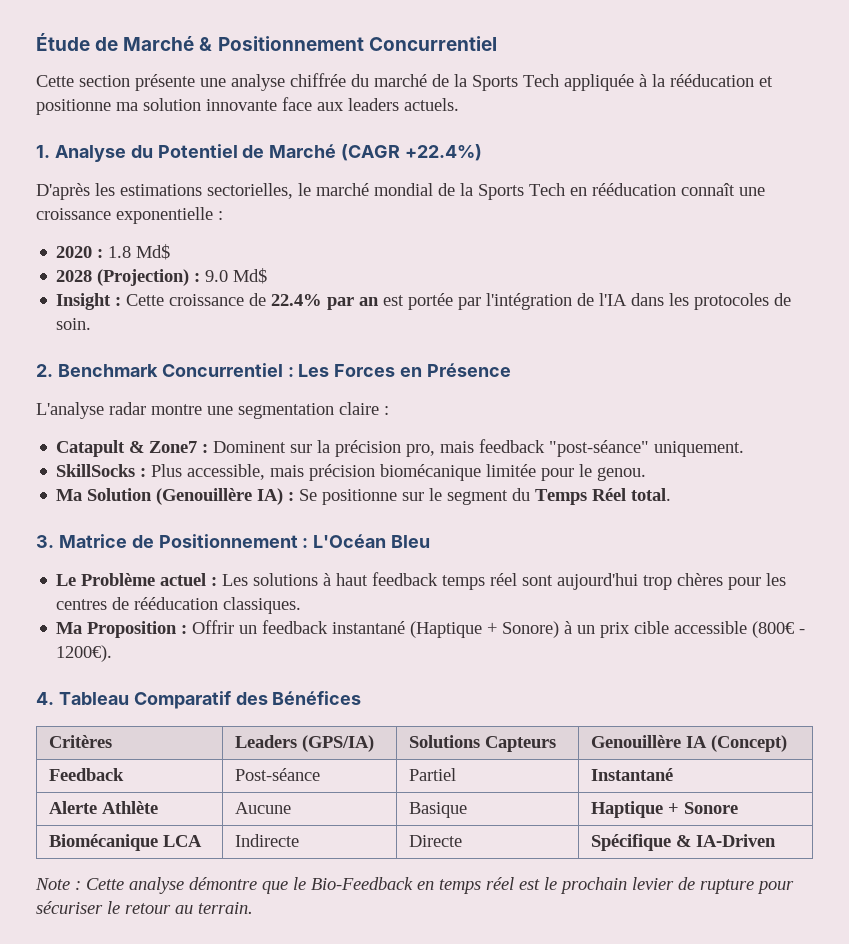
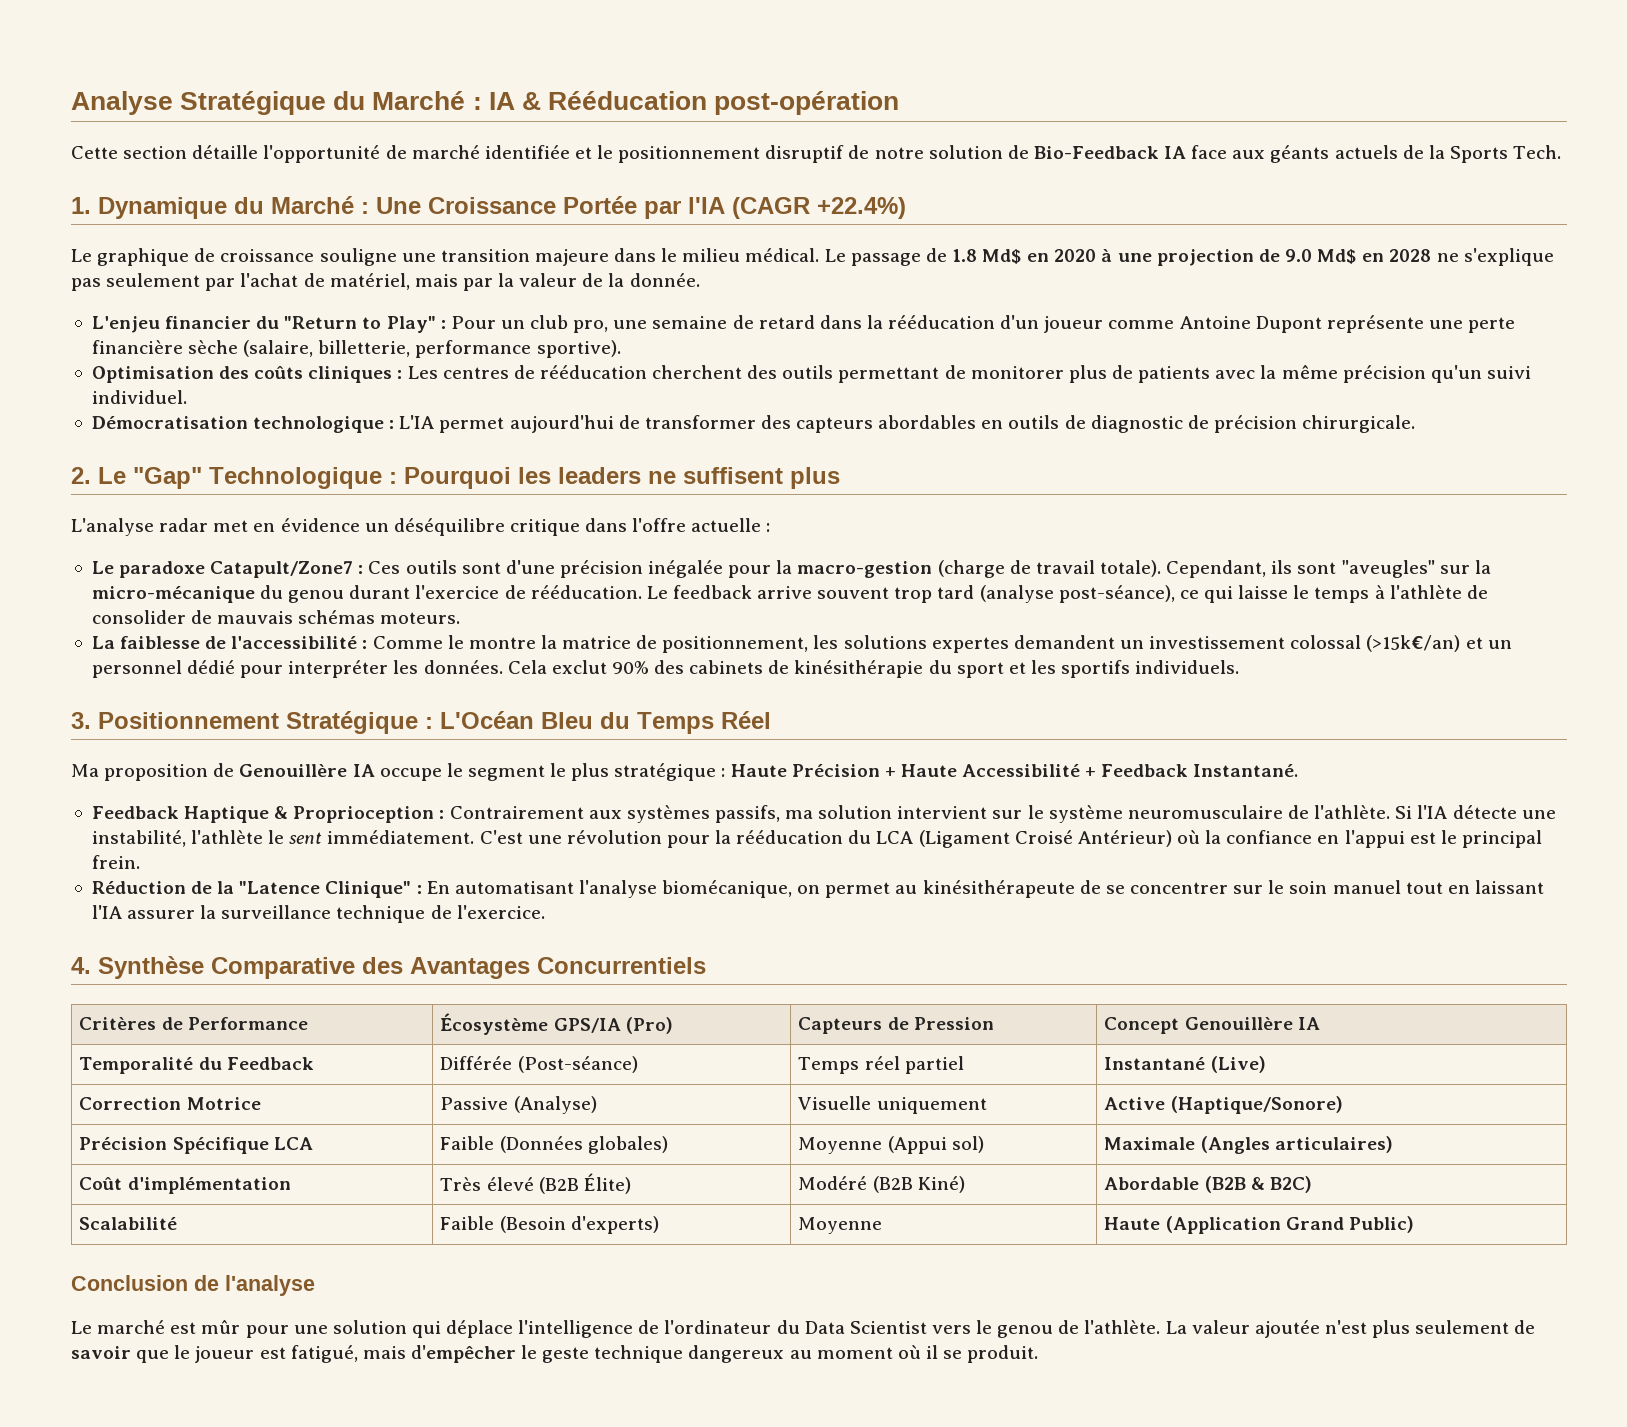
[36,33,497,51] [36,73,773,91] [36,97,459,115] [36,144,483,162] [36,183,765,200] [36,207,223,224] [56,244,171,260] [56,268,268,286] [56,293,792,310] [56,318,92,330] [36,363,512,377] [36,402,389,419] [56,439,745,457] [56,464,647,481] [56,488,672,505] [36,534,431,548] [56,572,787,590] [56,597,302,614] [56,620,806,638] [56,645,113,662] [36,691,362,709] [48,735,112,748] [234,735,374,752] [408,735,556,752] [590,735,787,752] [48,768,124,781] [234,768,320,781] [408,768,456,781] [590,768,673,781] [48,801,158,814] [234,802,291,814] [408,802,467,818] [590,801,738,818] [48,834,202,851] [234,834,299,847] [408,835,462,847] [590,834,776,851] [35,877,794,894] [36,901,253,914] Étude de Marché & Positionnement Concurrentiel // Cette section présente une analyse chiffrée du marché de la Sports Tech appliquée à la rééducation et positionne ma solution innovante face aux leaders actuels. // 1. Analyse du Potentiel de Marché (CAGR +22.4%) // D'après les estimations sectorielles, le marché mondial de la Sports Tech en rééducation connaît une croissance exponentielle : // 2020 : 1.8 Md$ // 2028 (Projection) : 9.0 Md$ // Insight : Cette croissance de 22.4% par an est portée par l'intégration de l'IA dans les protocoles de soin. // 2. Benchmark Concurrentiel : Les Forces en Présence // L'analyse radar montre une segmentation claire : // Catapult & Zone7 : Dominent sur la précision pro, mais feedback "post-séance" uniquement. // SkillSocks : Plus accessible, mais précision biomécanique limitée pour le genou. // Ma Solution (Genouillère IA) : Se positionne sur le segment du Temps Réel total. // 3. Matrice de Positionnement : L'Océan Bleu // Le Problème actuel : Les solutions à haut feedback temps réel sont aujourd'hui trop chères pour les centres de rééducation classiques. // Ma Proposition : Offrir un feedback instantané (Haptique + Sonore) à un prix cible accessible (800€ - 1200€). // 4. Tableau Comparatif des Bénéfices // Critères | Leaders (GPS/IA) | Solutions Capteurs | Genouillère IA (Concept) // Feedback | Post-séance | Partiel | Instantané // Alerte Athlète | Aucune | Basique | Haptique + Sonore // Biomécanique LCA | Indirecte | Directe | Spécifique & IA-Driven // Note : Cette analyse démontre que le Bio-Feedback en temps réel est le prochain levier de rupture pour sécuriser le retour au terrain. -> [71,91,900,115] [71,145,1562,163] [71,196,906,219] [71,248,1554,266] [71,273,700,291] [91,315,1516,333] [91,340,621,358] [91,365,1531,383] [91,390,187,404] [91,415,1416,433] [71,467,840,489] [71,518,771,536] [91,560,1491,578] [91,585,1488,603] [91,610,461,624] [91,635,1512,653] [91,660,1240,678] [71,711,771,734] [71,763,1299,781] [91,805,1556,823] [91,830,1542,848] [91,855,140,869] [91,880,1544,898] [91,905,545,923] [71,956,706,979] [79,1017,308,1030] [440,1013,673,1035] [798,1017,994,1034] [1104,1017,1320,1034] [79,1056,314,1074] [440,1056,638,1073] [798,1056,964,1074] [1104,1056,1266,1073] [79,1097,261,1110] [440,1096,597,1114] [798,1096,987,1114] [1104,1096,1343,1114] [79,1136,313,1154] [440,1136,668,1154] [798,1136,984,1154] [1104,1136,1393,1154] [79,1176,291,1194] [440,1173,631,1194] [798,1176,965,1193] [1104,1176,1312,1193] [79,1216,178,1230] [440,1216,659,1234] [798,1217,883,1234] [1104,1216,1414,1234] [71,1275,315,1296] [71,1320,1536,1338] [71,1345,1039,1363] Analyse Stratégique du Marché : IA & Rééducation post-opération // Cette section détaille l'opportunité de marché identifiée et le positionnement disruptif de notre solution de Bio-Feedback IA face aux géants actuels de la Sports Tech. // 1. Dynamique du Marché : Une Croissance Portée par l'IA (CAGR +22.4%) // Le graphique de croissance souligne une transition majeure dans le milieu médical. Le passage de 1.8 Md$ en 2020 à une projection de 9.0 Md$ en 2028 ne s'explique pas seulement par l'achat de matériel, mais par la valeur de la donnée. // L'enjeu financier du "Return to Play" : Pour un club pro, une semaine de retard dans la rééducation d'un joueur comme Antoine Dupont représente une perte financière sèche (salaire, billetterie, performance sportive). // Optimisation des coûts cliniques : Les centres de rééducation cherchent des outils permettant de monitorer plus de patients avec la même précision qu'un suivi individuel. // Démocratisation technologique : L'IA permet aujourd'hui de transformer des capteurs abordables en outils de diagnostic de précision chirurgicale. // 2. Le "Gap" Technologique : Pourquoi les leaders ne suffisent plus // L'analyse radar met en évidence un déséquilibre critique dans l'offre actuelle : // Le paradoxe Catapult/Zone7 : Ces outils sont d'une précision inégalée pour la macro-gestion (charge de travail totale). Cependant, ils sont "aveugles" sur la micro-mécanique du genou durant l'exercice de rééducation. Le feedback arrive souvent trop tard (analyse post-séance), ce qui laisse le temps à l'athlète de consolider de mauvais schémas moteurs. // La faiblesse de l'accessibilité : Comme le montre la matrice de positionnement, les solutions expertes demandent un investissement colossal (>15k€/an) et un personnel dédié pour interpréter les données. Cela exclut 90% des cabinets de kinésithérapie du sport et les sportifs individuels. // 3. Positionnement Stratégique : L'Océan Bleu du Temps Réel // Ma proposition de Genouillère IA occupe le segment le plus stratégique : Haute Précision + Haute Accessibilité + Feedback Instantané. // Feedback Haptique & Proprioception : Contrairement aux systèmes passifs, ma solution intervient sur le système neuromusculaire de l'athlète. Si l'IA détecte une instabilité, l'athlète le sent immédiatement. C'est une révolution pour la rééducation du LCA (Ligament Croisé Antérieur) où la confiance en l'appui est le principal frein. // Réduction de la "Latence Clinique" : En automatisant l'analyse biomécanique, on permet au kinésithérapeute de se concentrer sur le soin manuel tout en laissant l'IA assurer la surveillance technique de l'exercice. // 4. Synthèse Comparative des Avantages Concurrentiels // Critères de Performance | Écosystème GPS/IA (Pro) | Capteurs de Pression | Concept Genouillère IA // Temporalité du Feedback | Différée (Post-séance) | Temps réel partiel | Instantané (Live) // Correction Motrice | Passive (Analyse) | Visuelle uniquement | Active (Haptique/Sonore) // Précision Spécifique LCA | Faible (Données globales) | Moyenne (Appui sol) | Maximale (Angles articulaires) // Coût d'implémentation | Très élevé (B2B Élite) | Modéré (B2B Kiné) | Abordable (B2B & B2C) // Scalabilité | Faible (Besoin d'experts) | Moyenne | Haute (Application Grand Public) // Conclusion de l'analyse // Le marché est mûr pour une solution qui déplace l'intelligence de l'ordinateur du Data Scientist vers le genou de l'athlète. La valeur ajoutée n'est plus seulement de savoir que le joueur est fatigué, mais d'empêcher le geste technique dangereux au moment où il se produit.

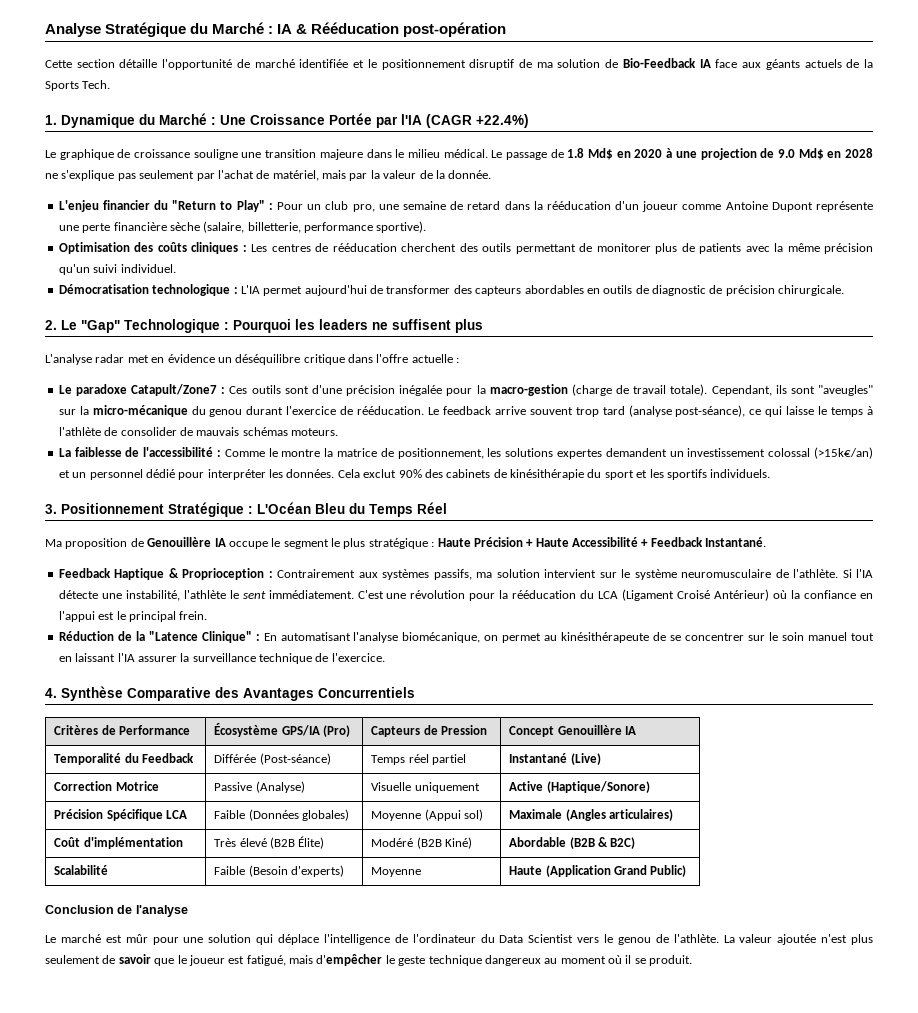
[874,147,924,159] notre -> [536,62,553,68] ma

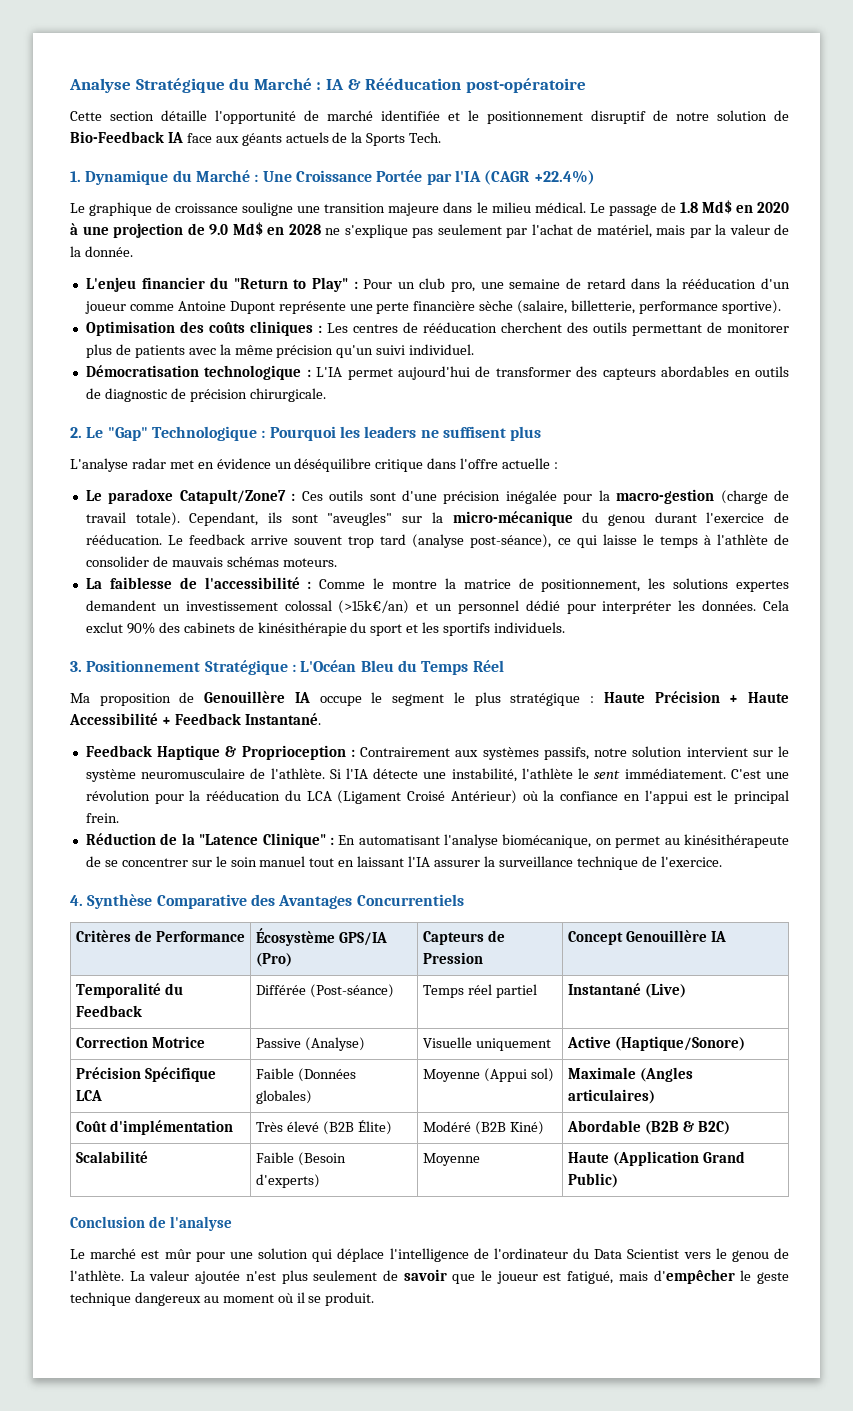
[403,22,507,37] post-opération -> [465,78,586,93] post-opératoire
[536,62,553,68] ma -> [676,112,709,121] notre
[476,572,493,578] ma -> [594,748,628,757] notre

